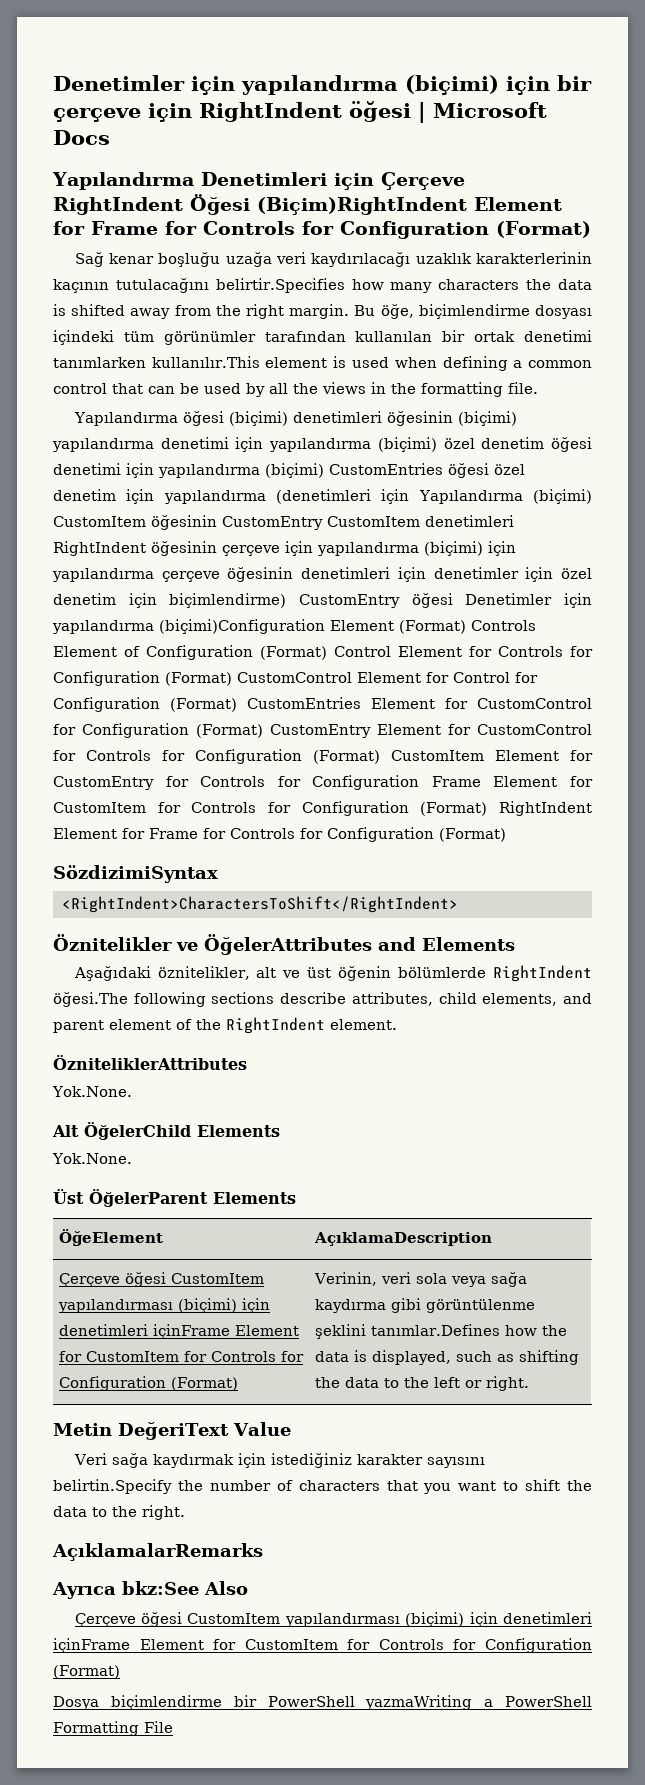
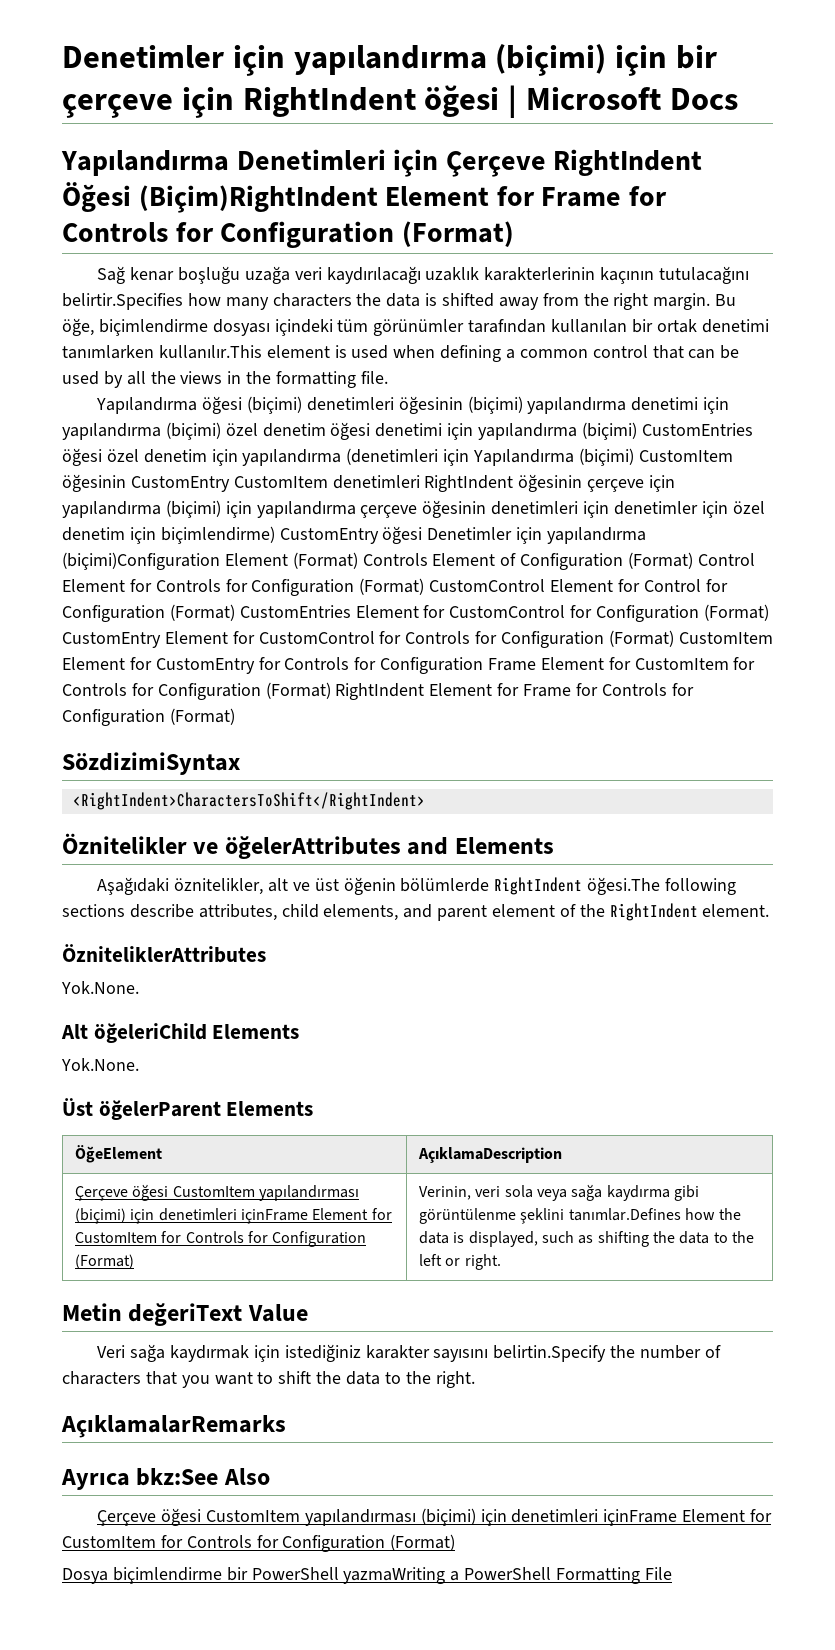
[204,934,372,955] ÖğelerAttributes -> [224,836,401,859] öğelerAttributes
[84,1122,191,1140] ÖğelerChild -> [93,1023,207,1043] öğeleriChild
[89,1189,208,1207] ÖğelerParent -> [98,1100,221,1120] öğelerParent
[118,1422,229,1440] DeğeriText -> [128,1303,243,1326] değeriText

